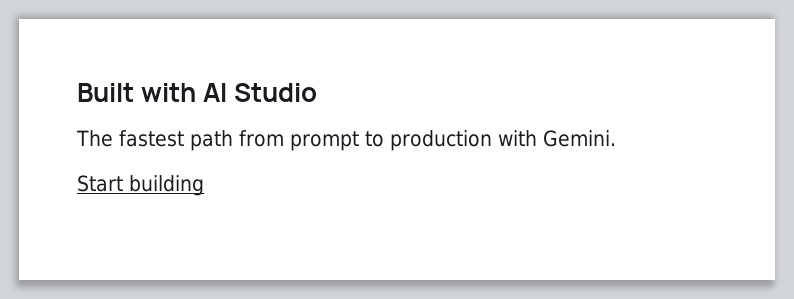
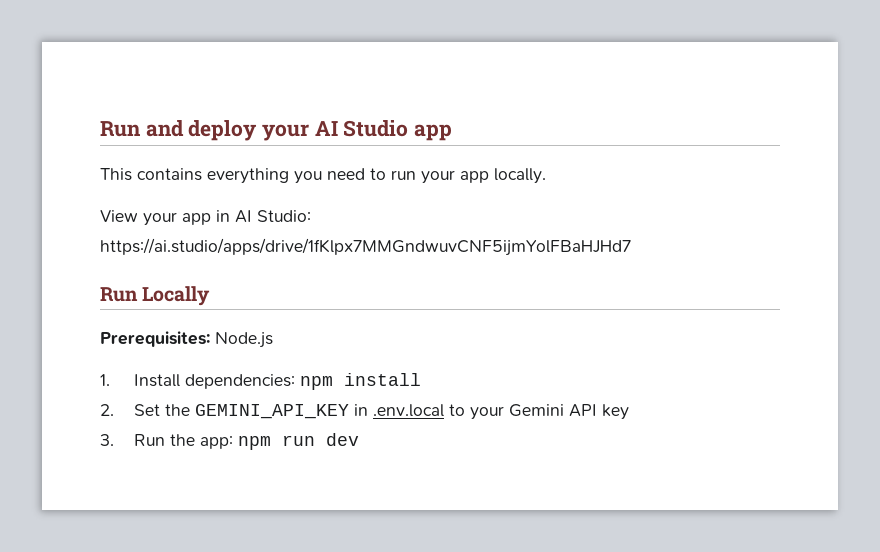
[77,83,318,102] [76,130,616,151] [77,175,204,196] Built with AI Studio // The fastest path from prompt to production with Gemini. // Start building -> [100,120,453,141] [100,168,546,184] [100,210,311,226] [100,238,631,256] [100,286,211,306] [100,331,273,348] [100,373,422,390] [100,404,630,420] [100,433,360,450] Run and deploy your AI Studio app // This contains everything you need to run your app locally. // View your app in AI Studio: https://ai.studio/apps/drive/1fKlpx7MMGndwuvCNF5ijmYolFBaHJHd7 // Run Locally // Prerequisites: Node.js // 1. Install dependencies: npm install // 2. Set the GEMINI_API_KEY in .env.local to your Gemini API key // 3. Run the app: npm run dev

